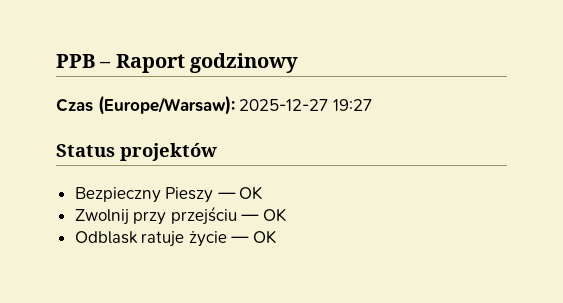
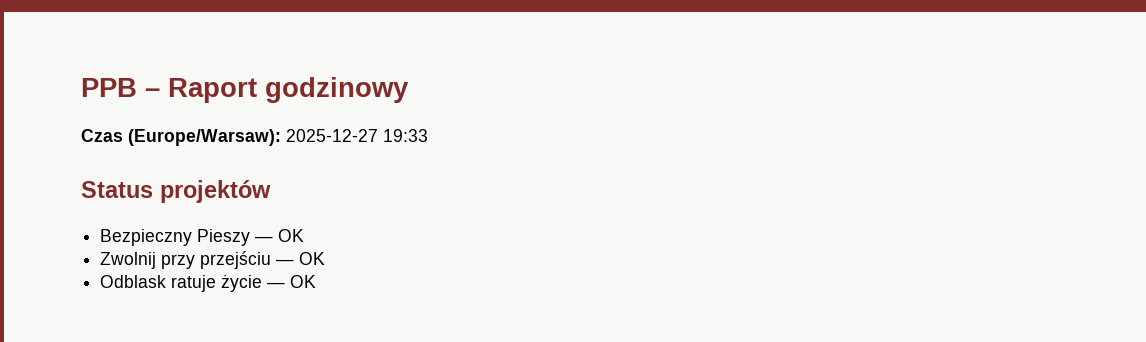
[332,99,372,111] 19:27 -> [383,129,428,142] 19:33

